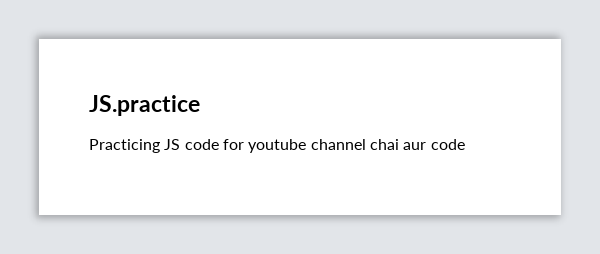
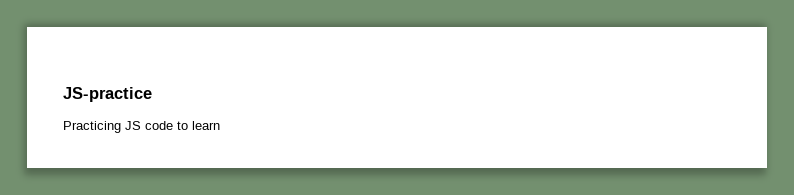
[89,95,200,116] JS.practice -> [63,87,152,102] JS-practice
[222,139,465,153] for youtube channel chai aur code -> [177,121,220,130] to learn

